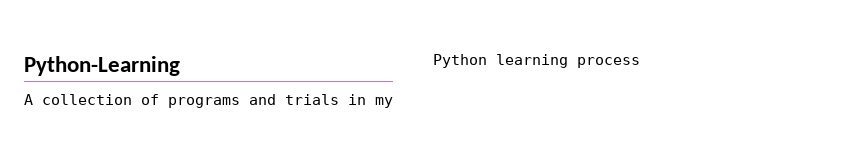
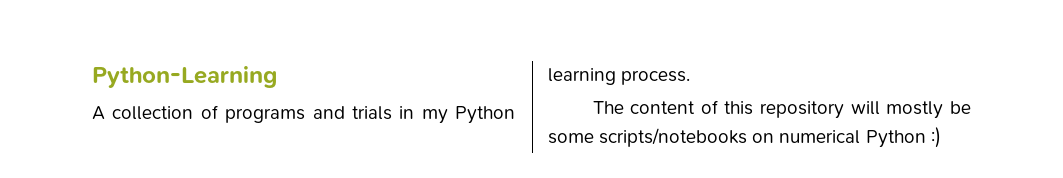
[577,57,640,68] process -> [621,70,691,85] [592,100,971,119] [548,127,941,148] process. // The content of this repository will mostly be some scripts/notebooks on numerical Python :)

